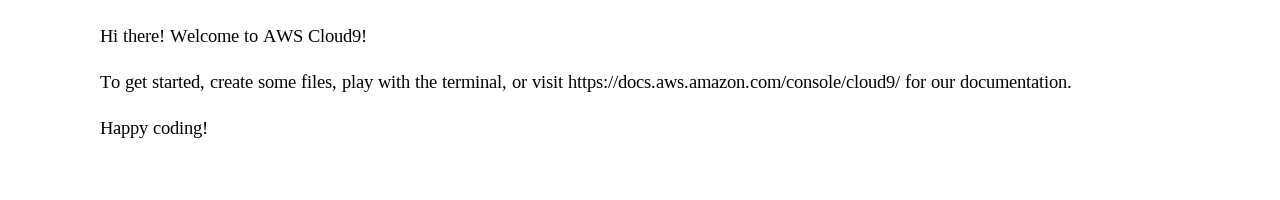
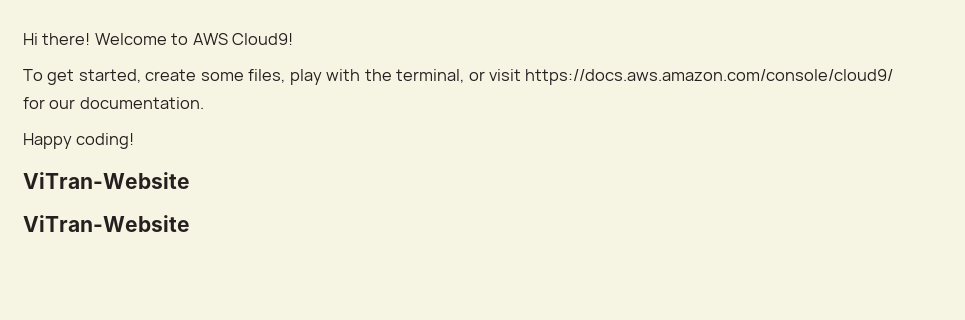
(208, 129) none -> [23,172,190,189] [23,215,190,232] // ViTran-Website // ViTran-Website

